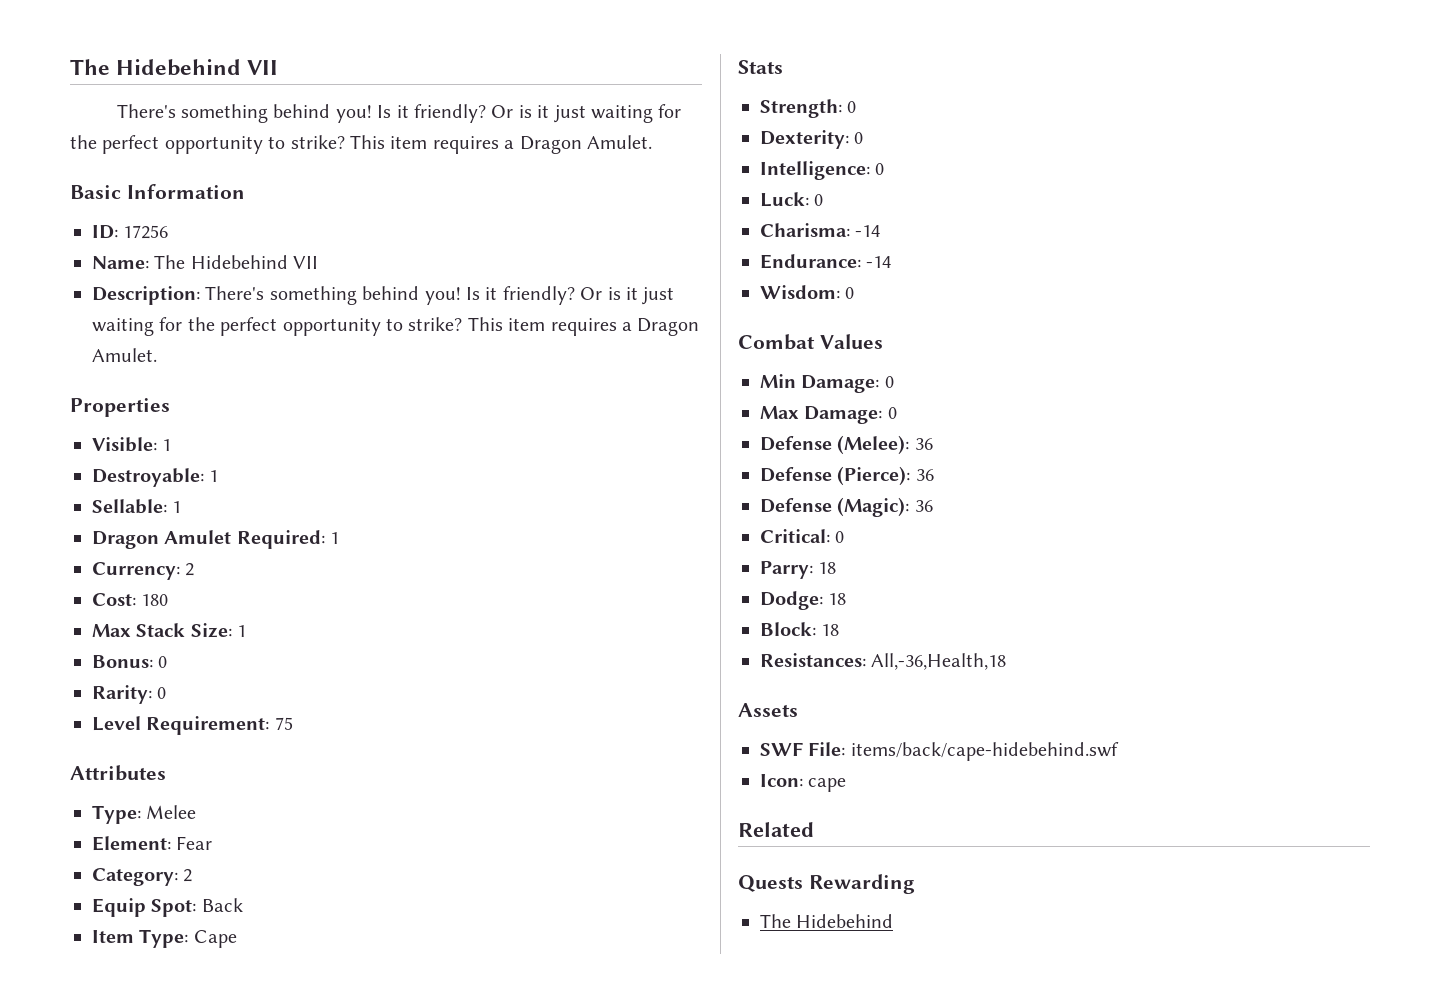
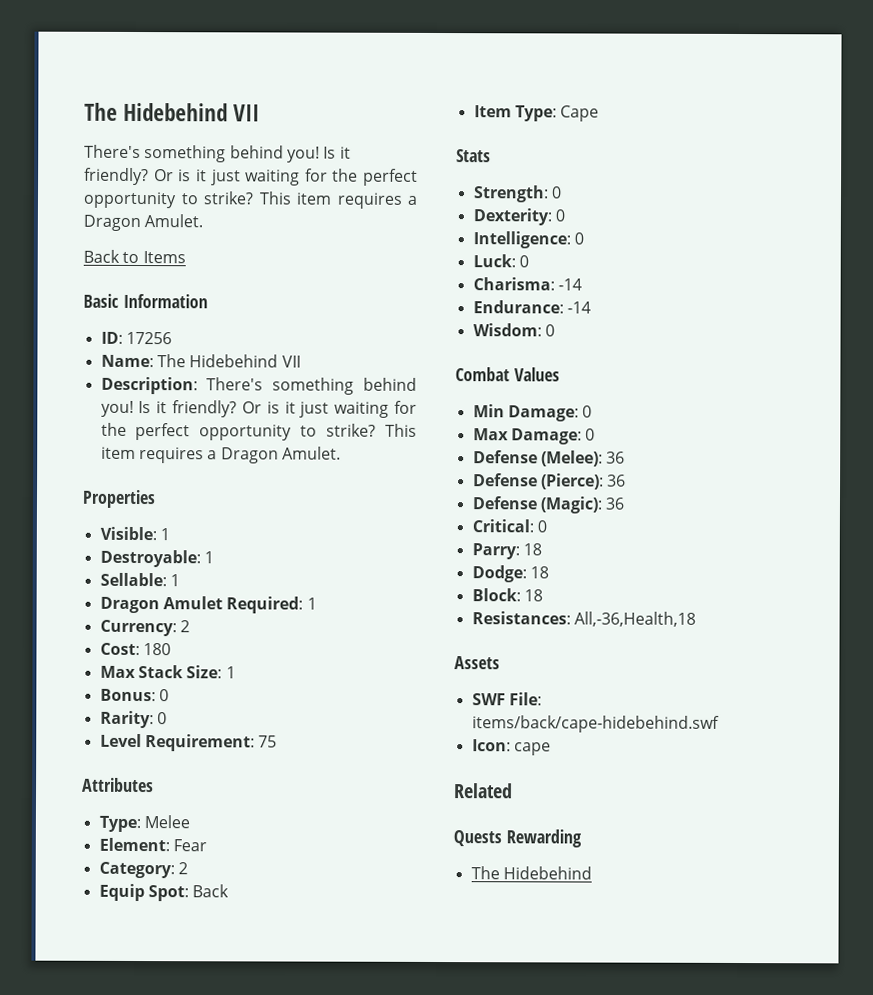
(652, 142) none -> [83,249,186,264] // Back to Items

